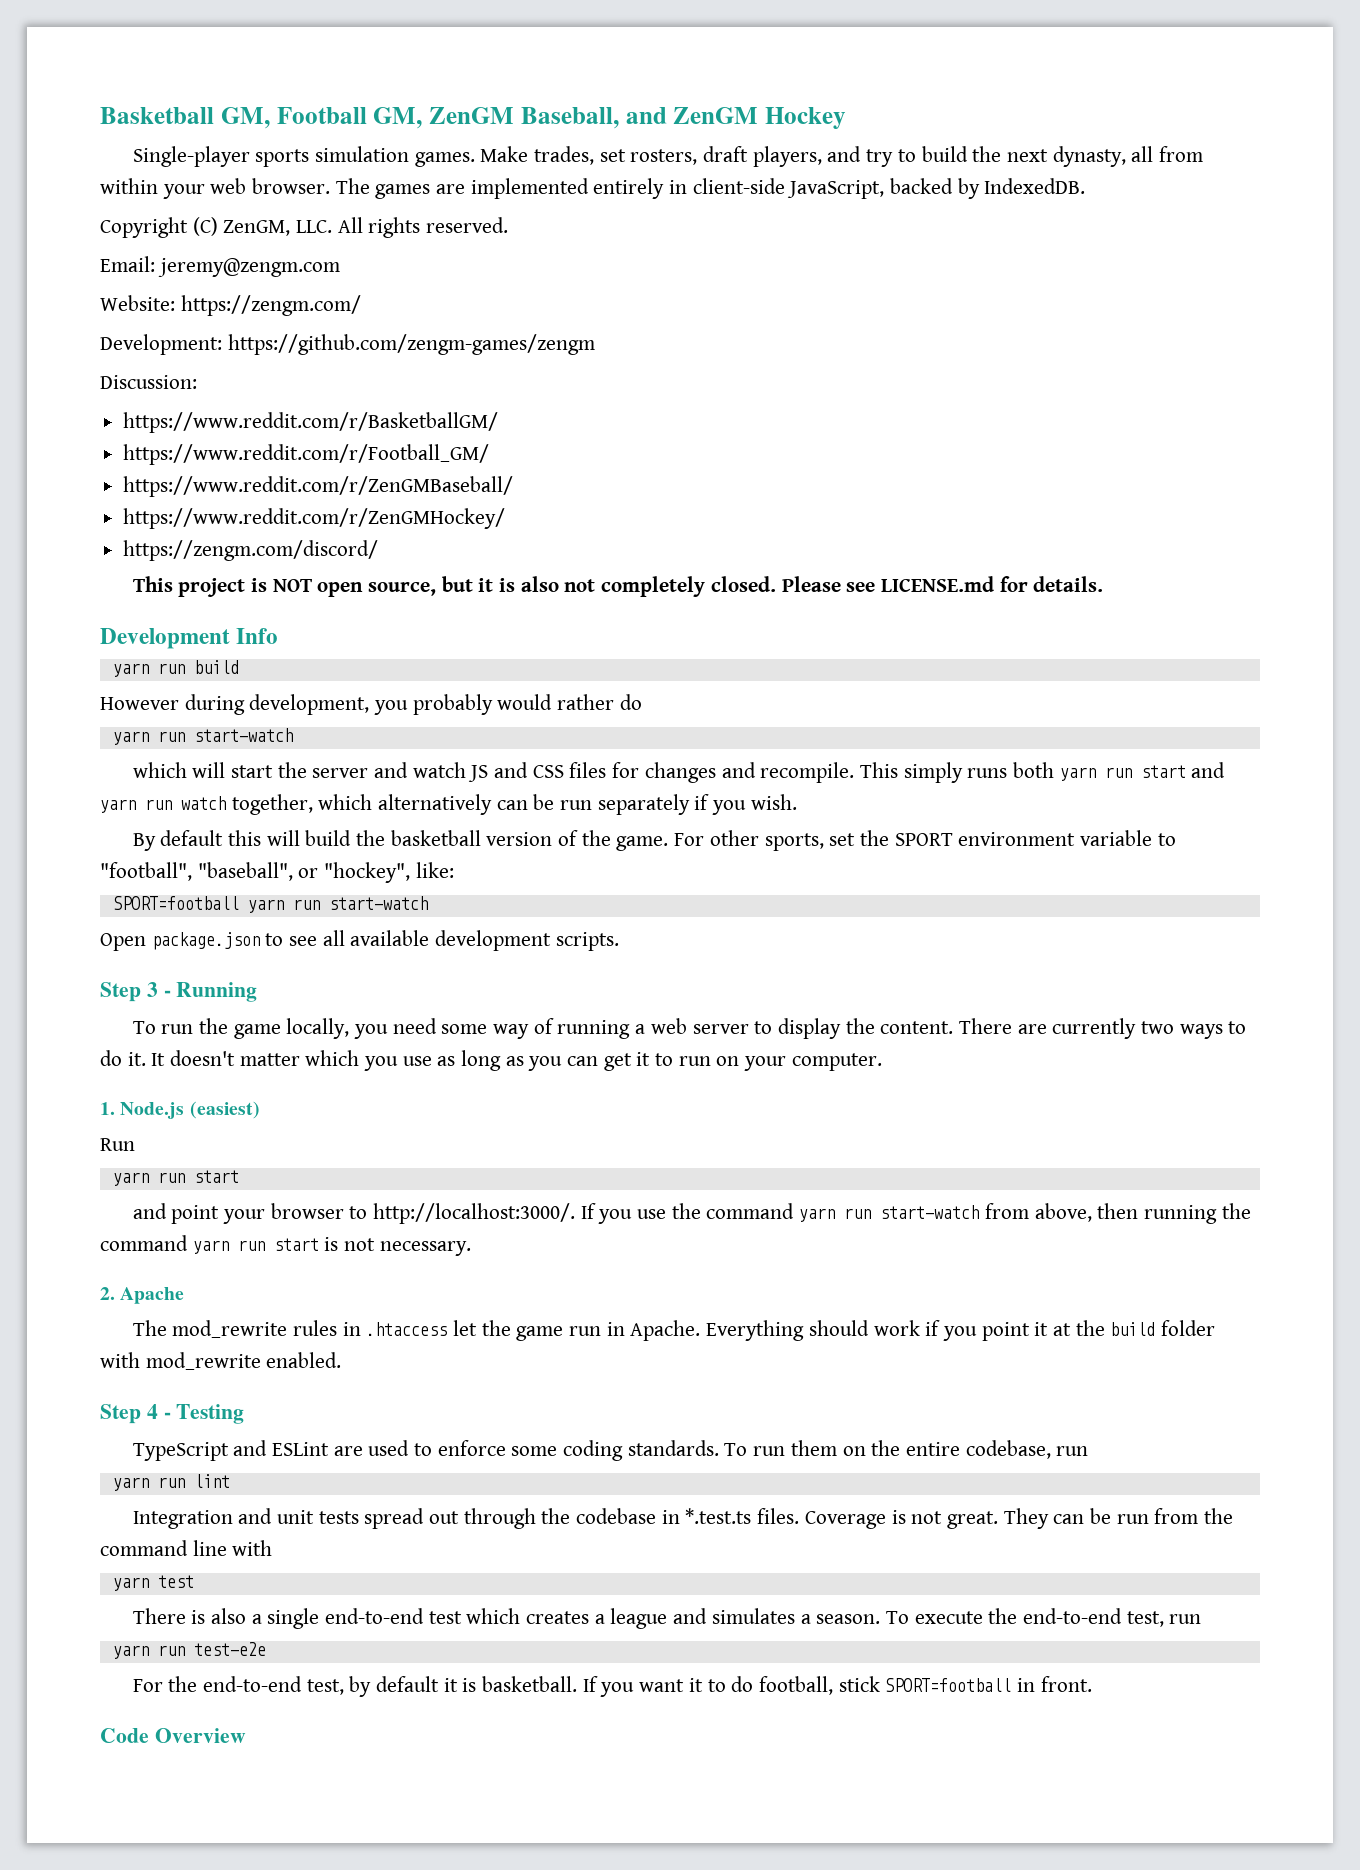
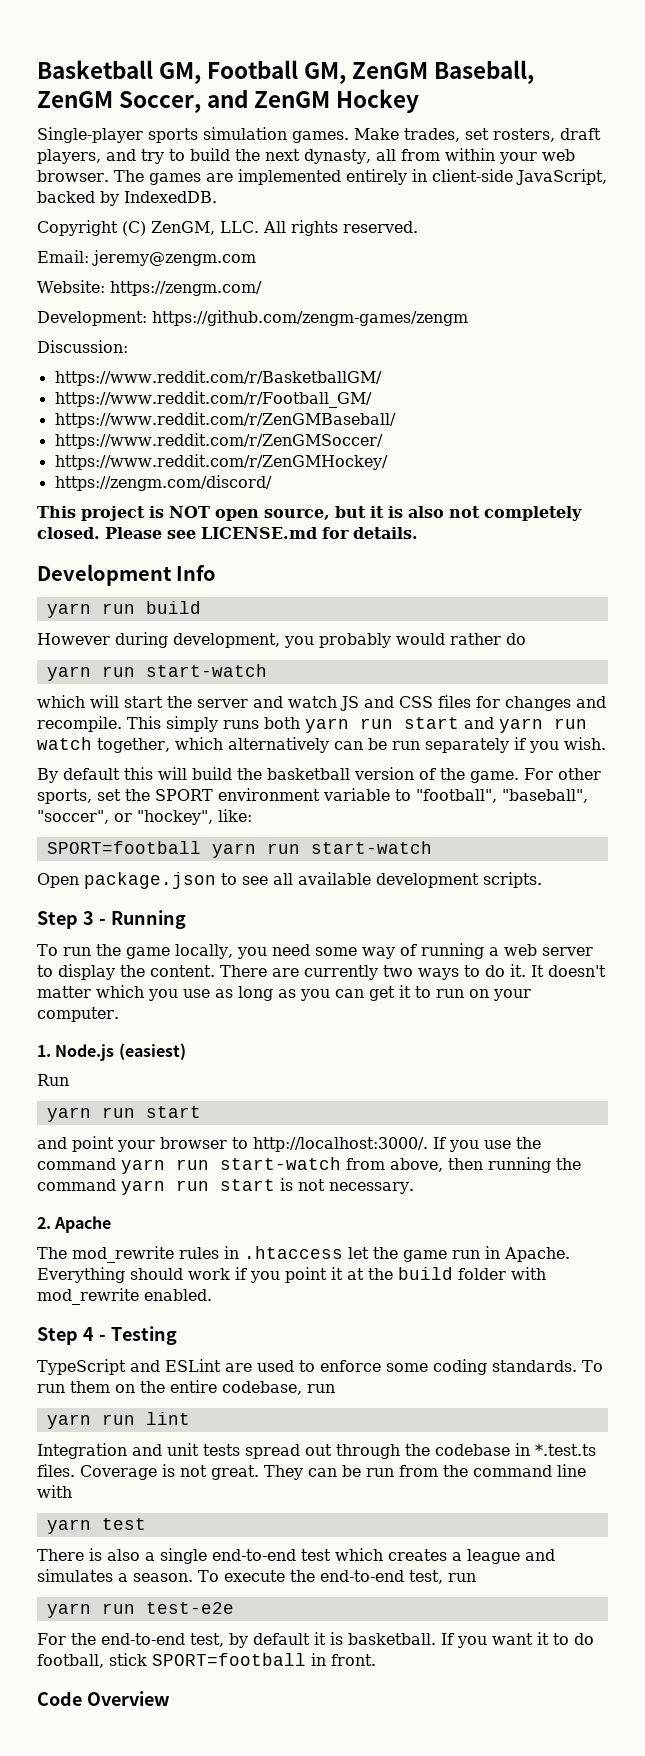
(619, 118) none -> [37,91,202,113] ZenGM Soccer,
(514, 486) none -> [54,433,383,449] // https://www.reddit.com/r/ZenGMSoccer/
(293, 871) none -> [37,810,109,824] "soccer",

